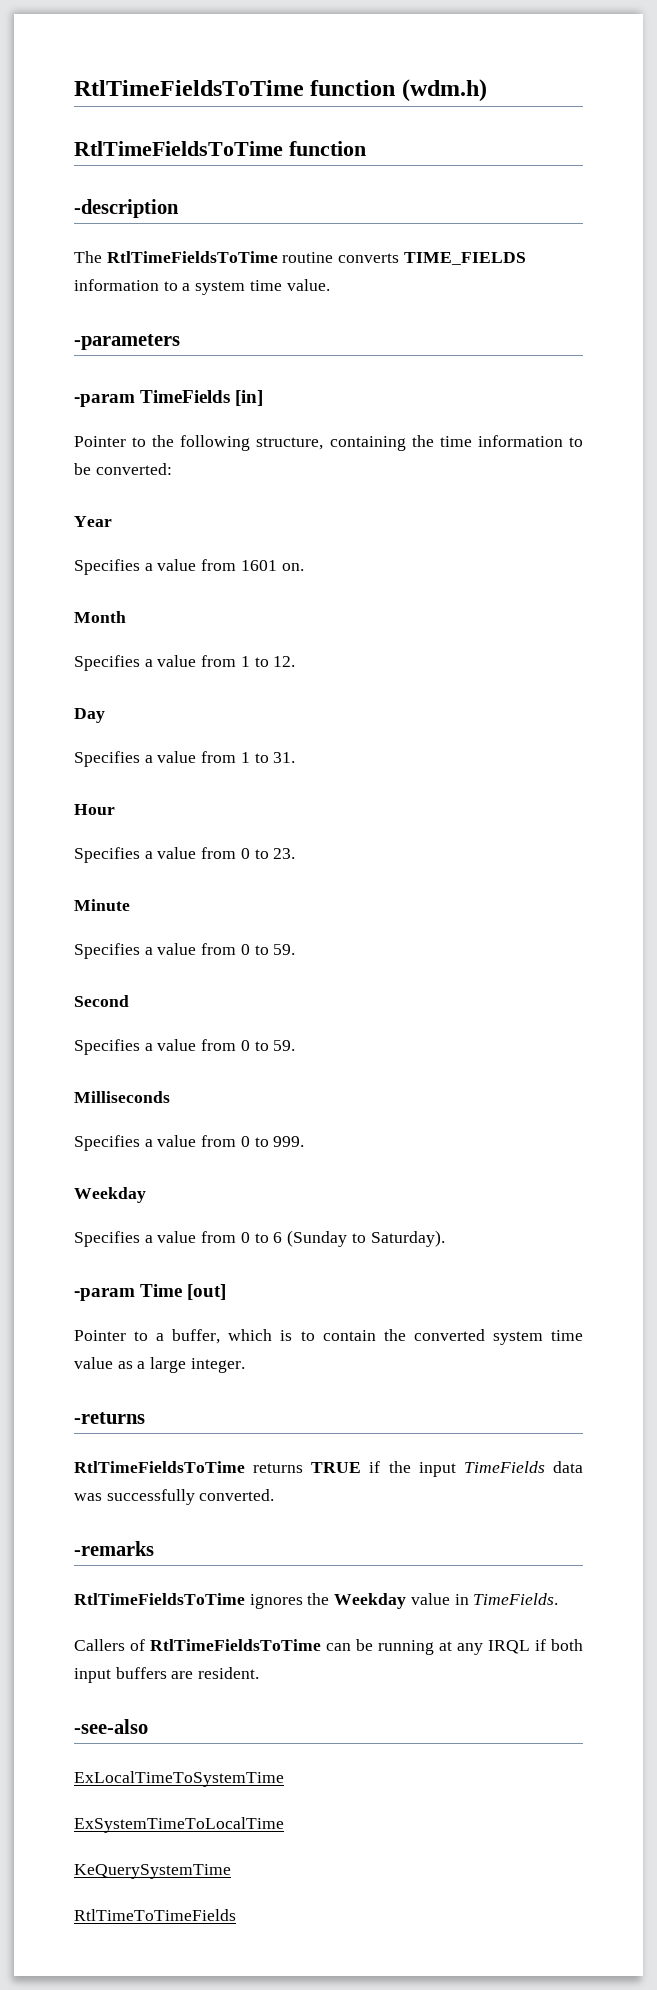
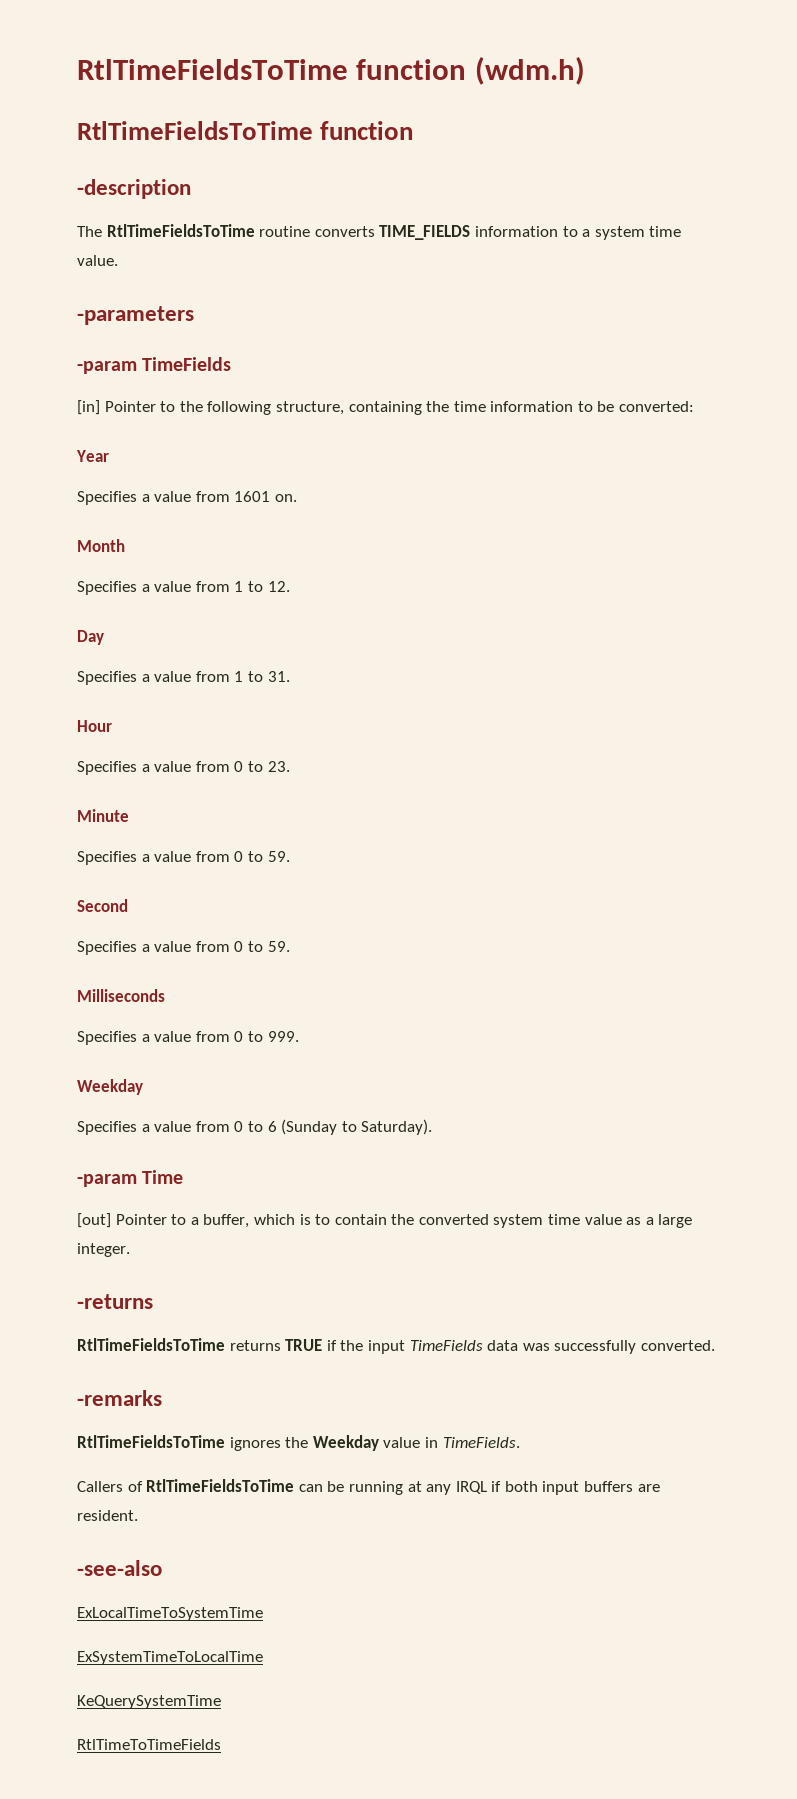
(231, 396) none -> (232, 364) //
(264, 398) // -> (100, 407) none
(183, 1290) none -> (184, 1177) //
(227, 1292) // -> (111, 1220) none

